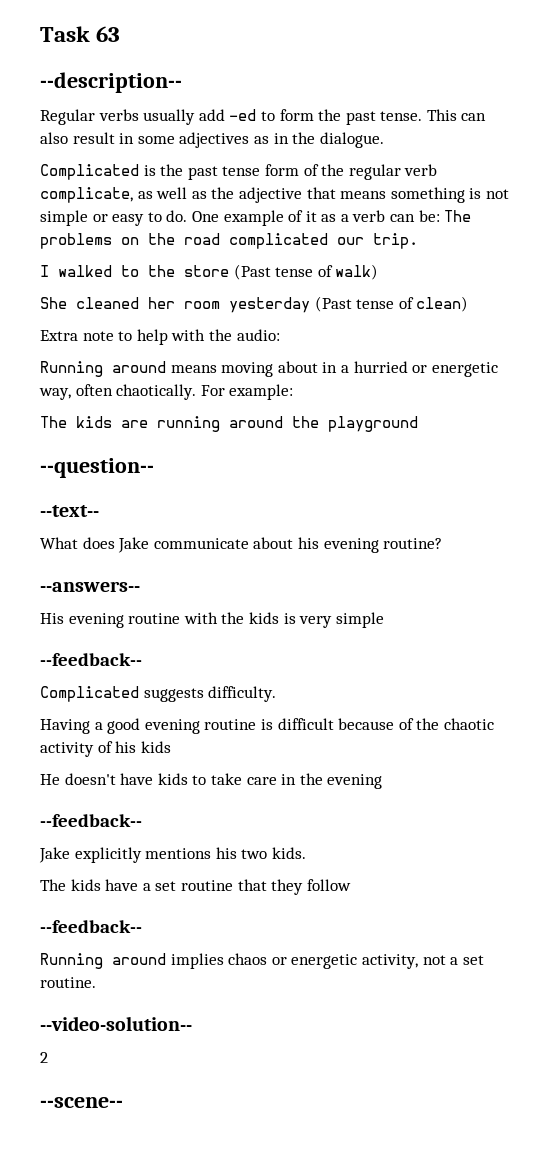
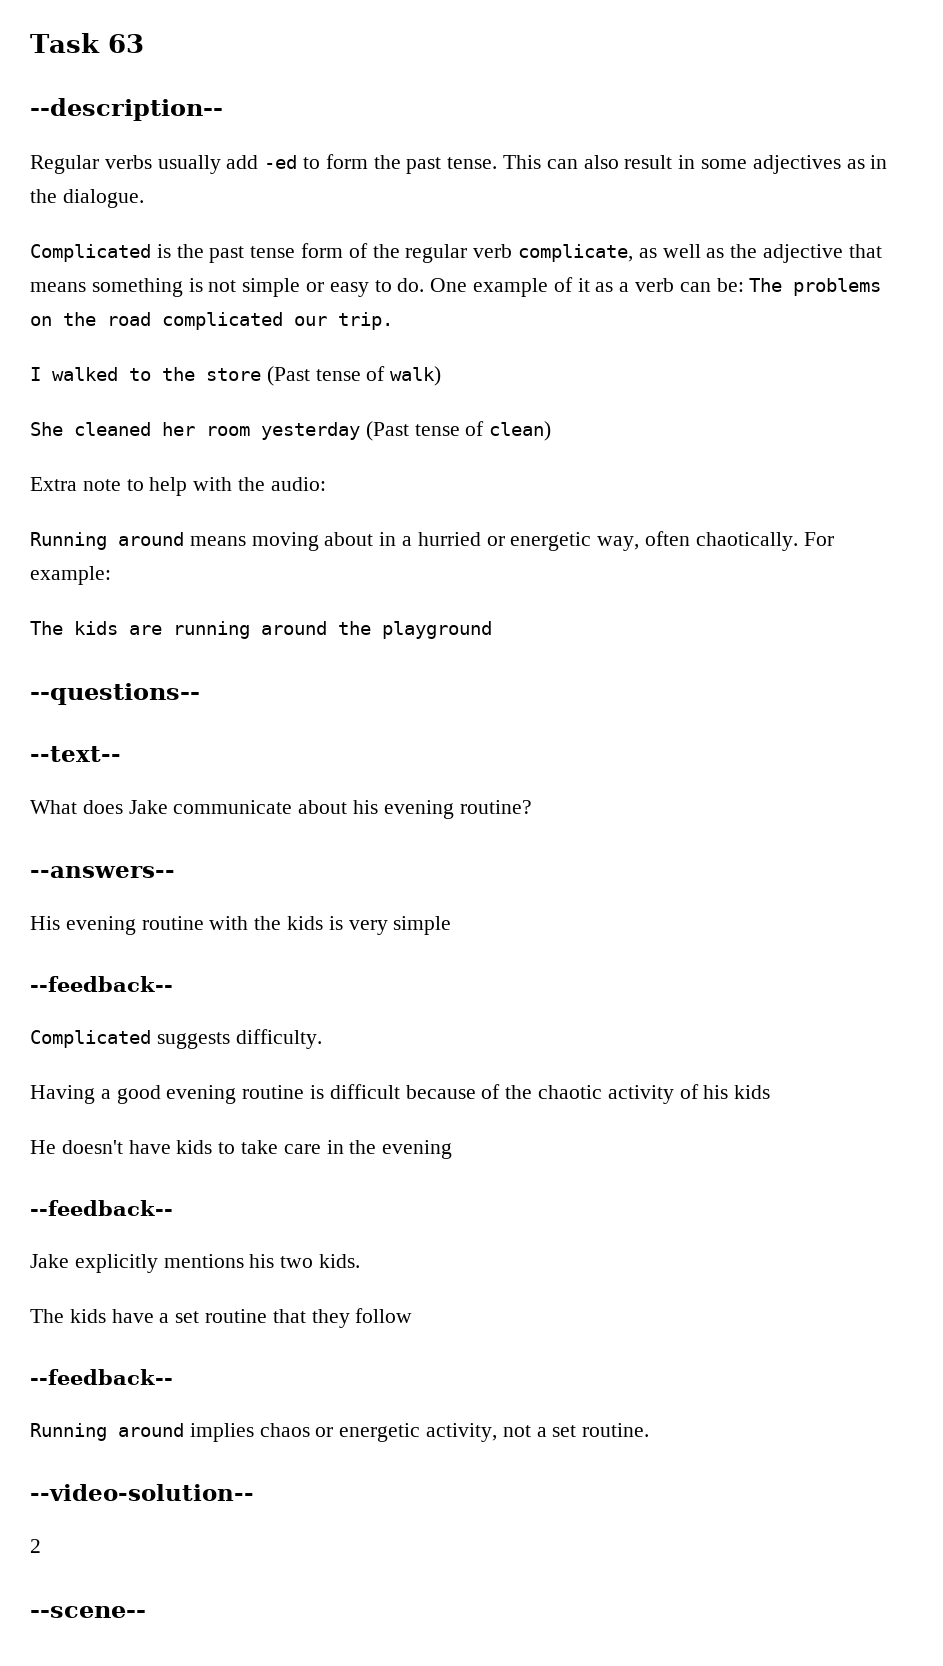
[40,458,154,478] --question-- -> [30,683,200,705] --questions--

